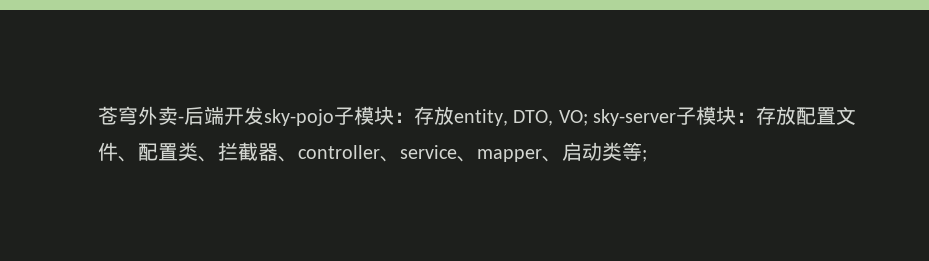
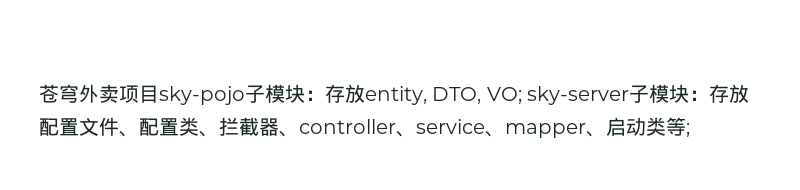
[178,106,264,125] -后端开发 -> [119,85,159,103] 项目

